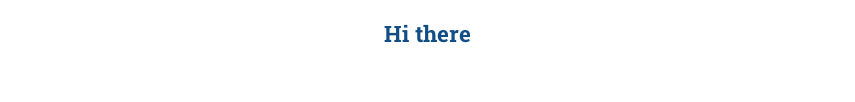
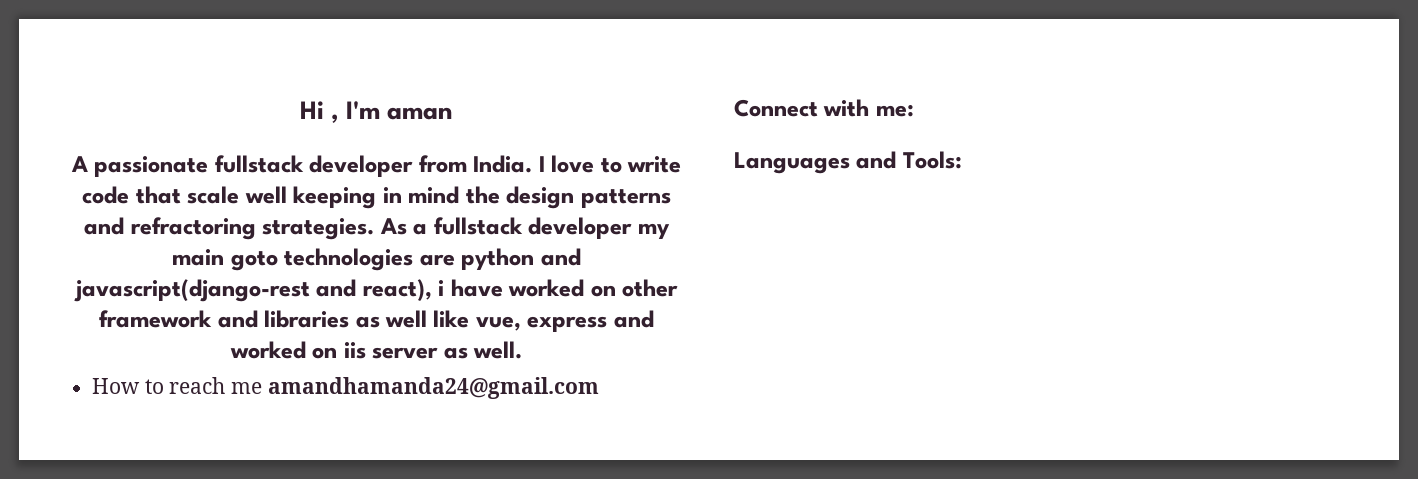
[415,23,473,44] there -> [330,101,454,123] [70,155,682,177] [82,186,671,209] [84,217,670,240] [172,248,581,271] [73,279,679,302] [99,310,654,332] [229,341,523,359] [92,377,599,399] [734,99,914,117] [734,151,962,174] , I'm aman // A passionate fullstack developer from India. I love to write code that scale well keeping in mind the design patterns and refractoring strategies. As a fullstack developer my main goto technologies are python and javascript(django-rest and react), i have worked on other framework and libraries as well like vue, express and worked on iis server as well. // How to reach me amandhamanda24@gmail.com // Connect with me: // Languages and Tools:

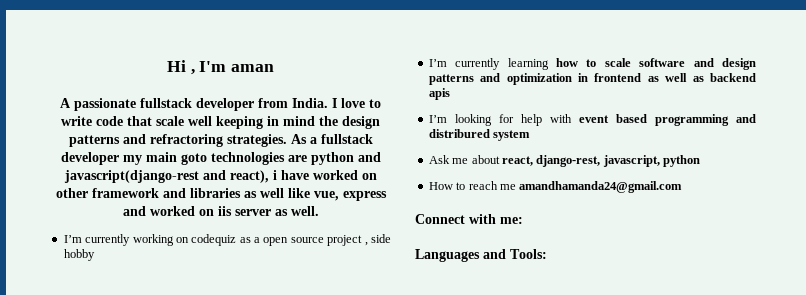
(523, 350) none -> [63,234,391,246] [63,249,95,261] [428,58,756,70] [428,73,756,85] [428,88,450,100] [428,114,756,126] [428,129,531,141] [428,155,700,167] // I’m currently working on codequiz as a open source project , side hobby // I’m currently learning how to scale software and design patterns and optimization in frontend as well as backend apis // I’m looking for help with event based programming and distribured system // Ask me about react, django-rest, javascript, python

